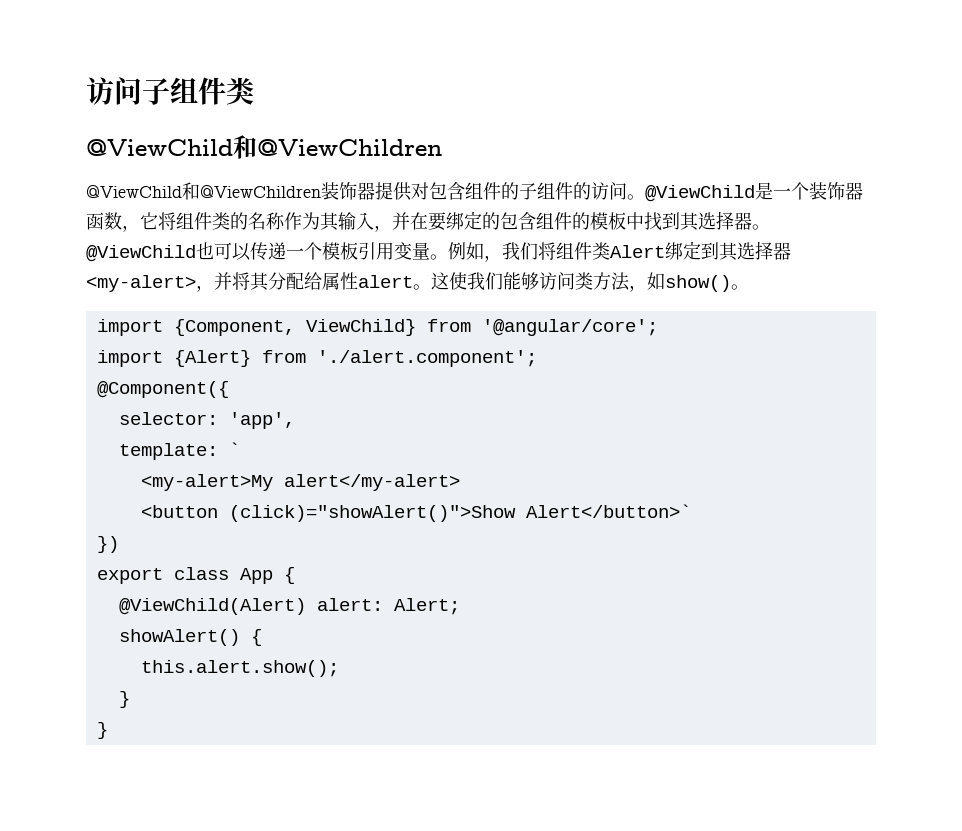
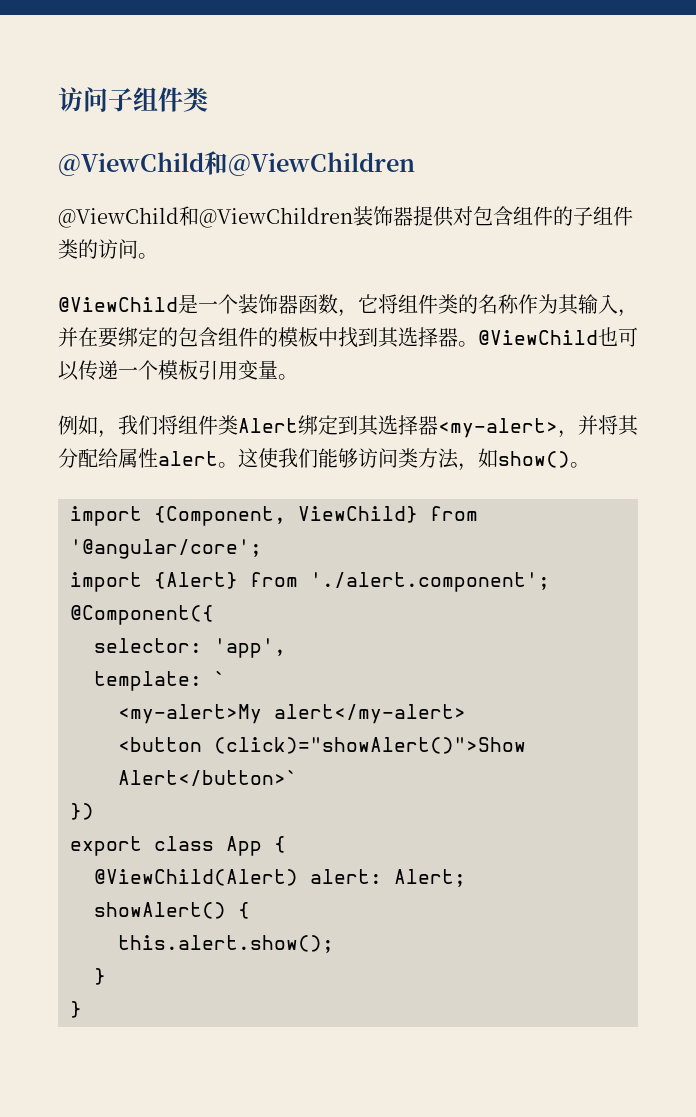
(573, 191) none -> [58,239,78,259] 类
(645, 197) none -> (158, 256) //
(448, 257) none -> (298, 377) //

